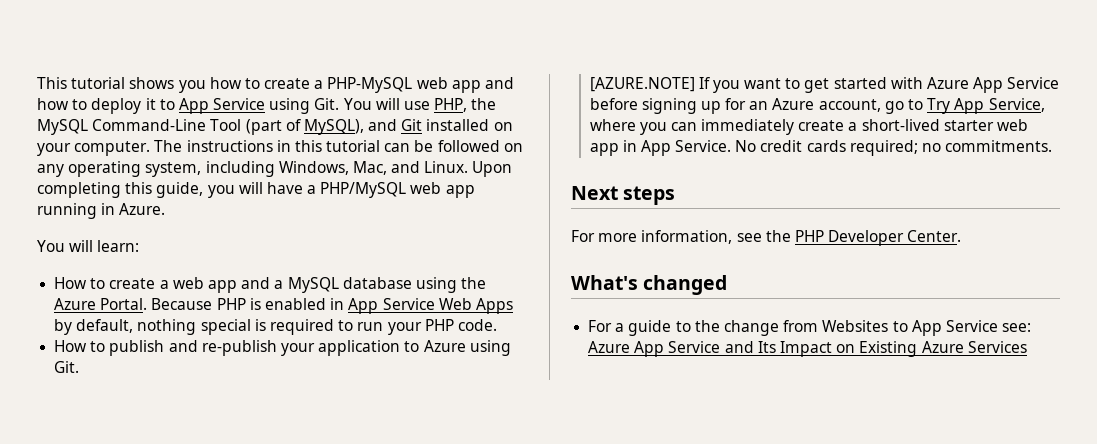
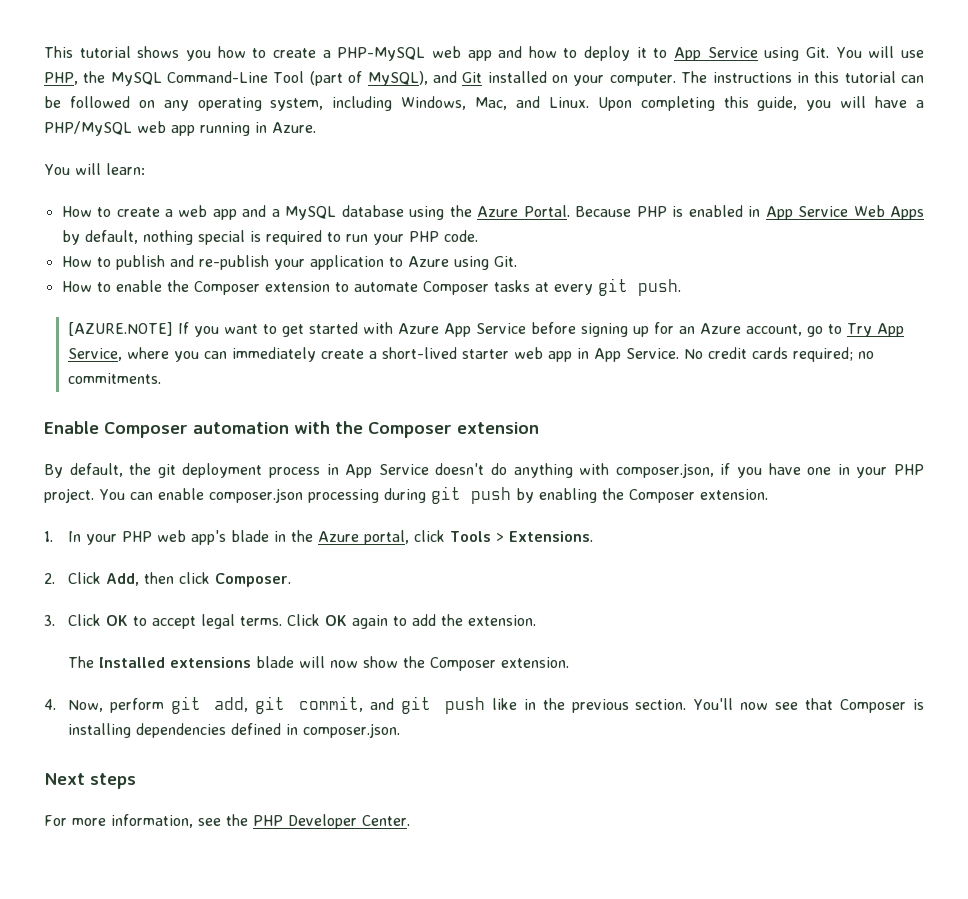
(80, 367) none -> [61,278,681,296] // How to enable the Composer extension to automate Composer tasks at every git push.
(1053, 146) none -> [44,421,539,438] [44,463,925,478] [44,486,768,504] [44,530,593,545] [44,572,291,587] [44,614,536,629] [67,656,569,671] [44,696,924,714] [67,723,400,738] // Enable Composer automation with the Composer extension // By default, the git deployment process in App Service doesn't do anything with composer.json, if you have one in your PHP project. You can enable composer.json processing during git push by enabling the Composer extension. // 1. In your PHP web app's blade in the Azure portal, click Tools > Extensions. // 2. Click Add, then click Composer. // 3. Click OK to accept legal terms. Click OK again to add the extension. // The Installed extensions blade will now show the Composer extension. // 4. Now, perform git add, git commit, and git push like in the previous section. You'll now see that Composer is installing dependencies defined in composer.json.
[571,275,728,295] [588,320,1032,336] [588,341,1027,357] // What's changed // For a guide to the change from Websites to App Service see: Azure App Service and Its Impact on Existing Azure Services -> (410, 820) none

